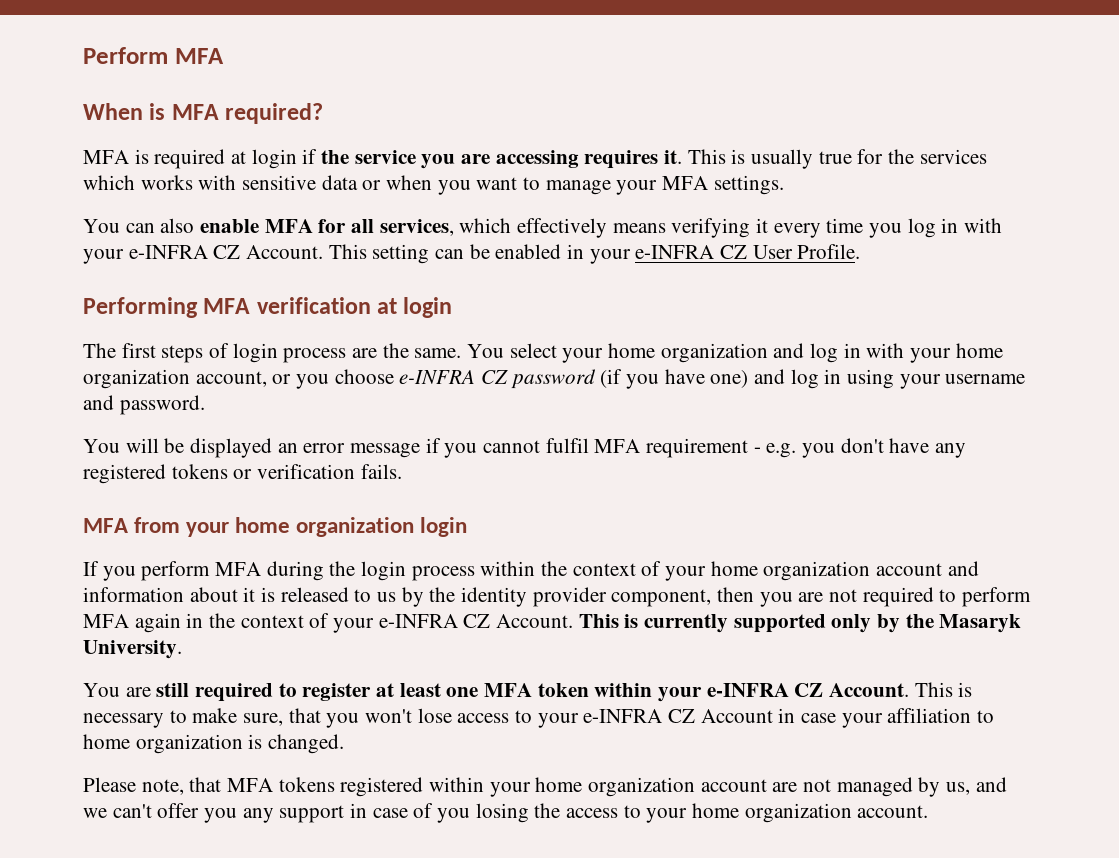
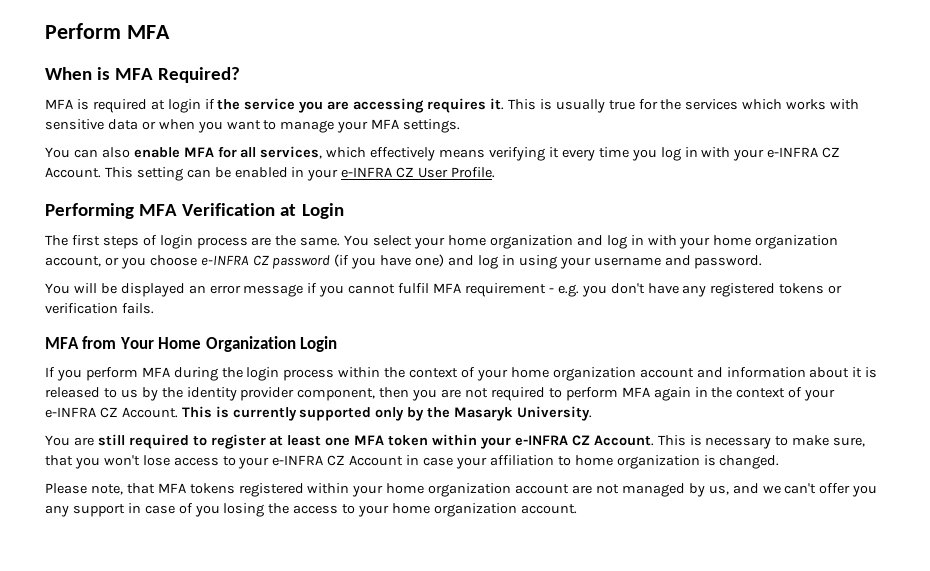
[225,103,324,124] required? -> [158,67,241,83] Required?
[256,297,453,318] verification at login -> [182,203,344,219] Verification at Login
[186,517,468,537] your home organization login -> [119,336,338,352] Your Home Organization Login

